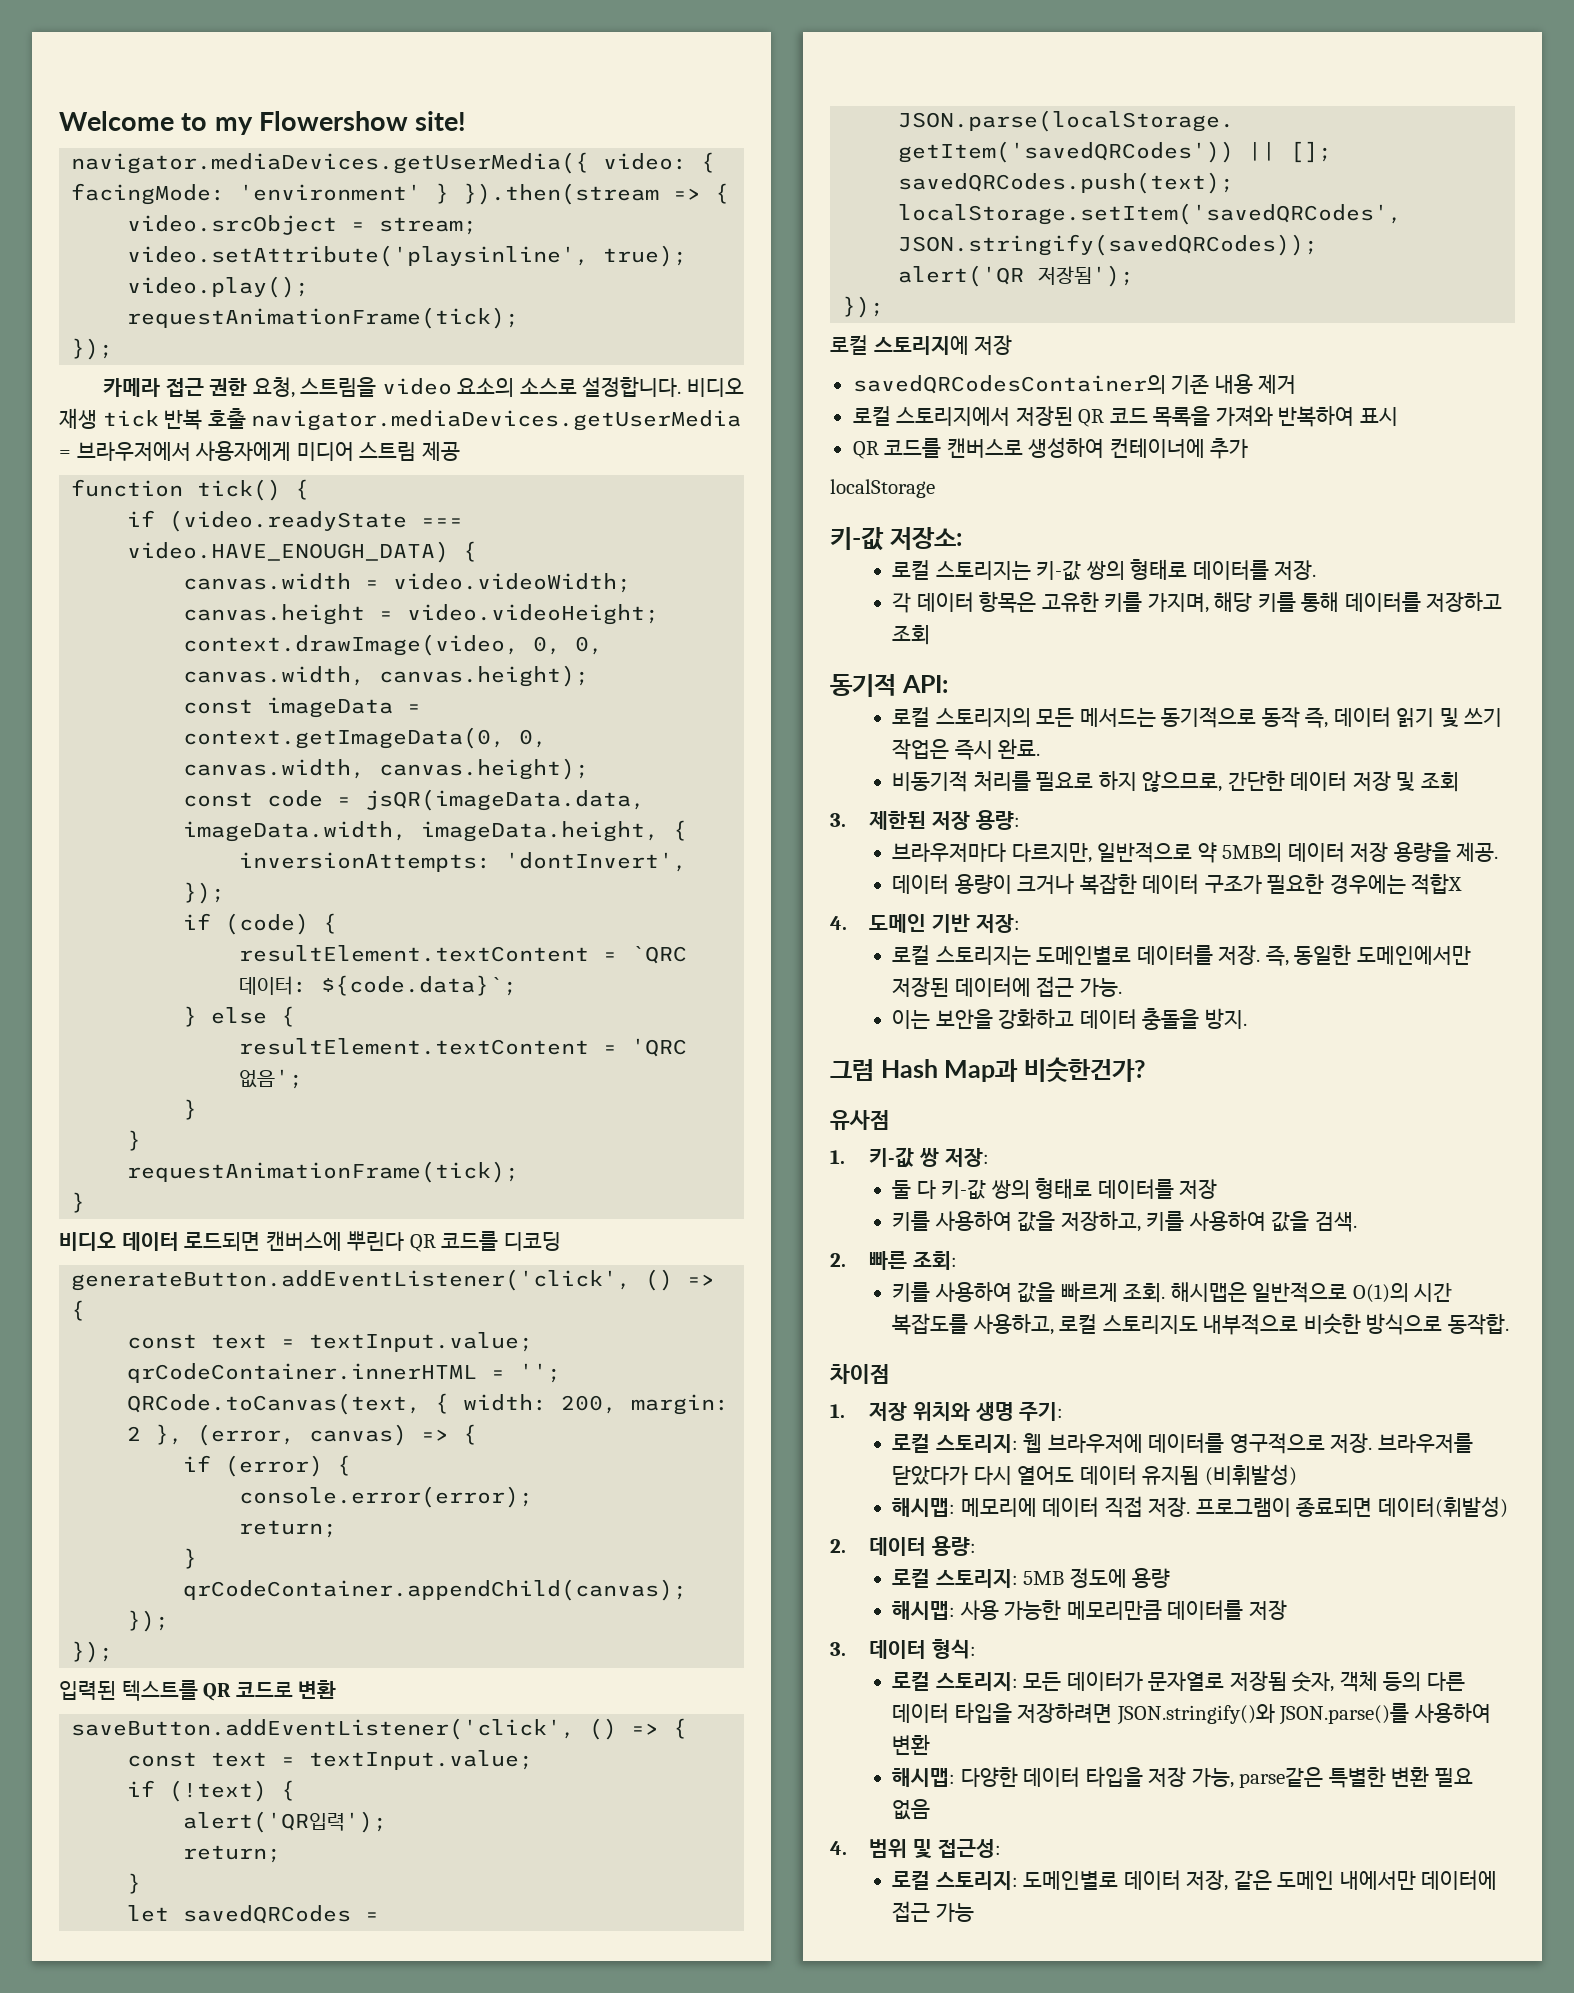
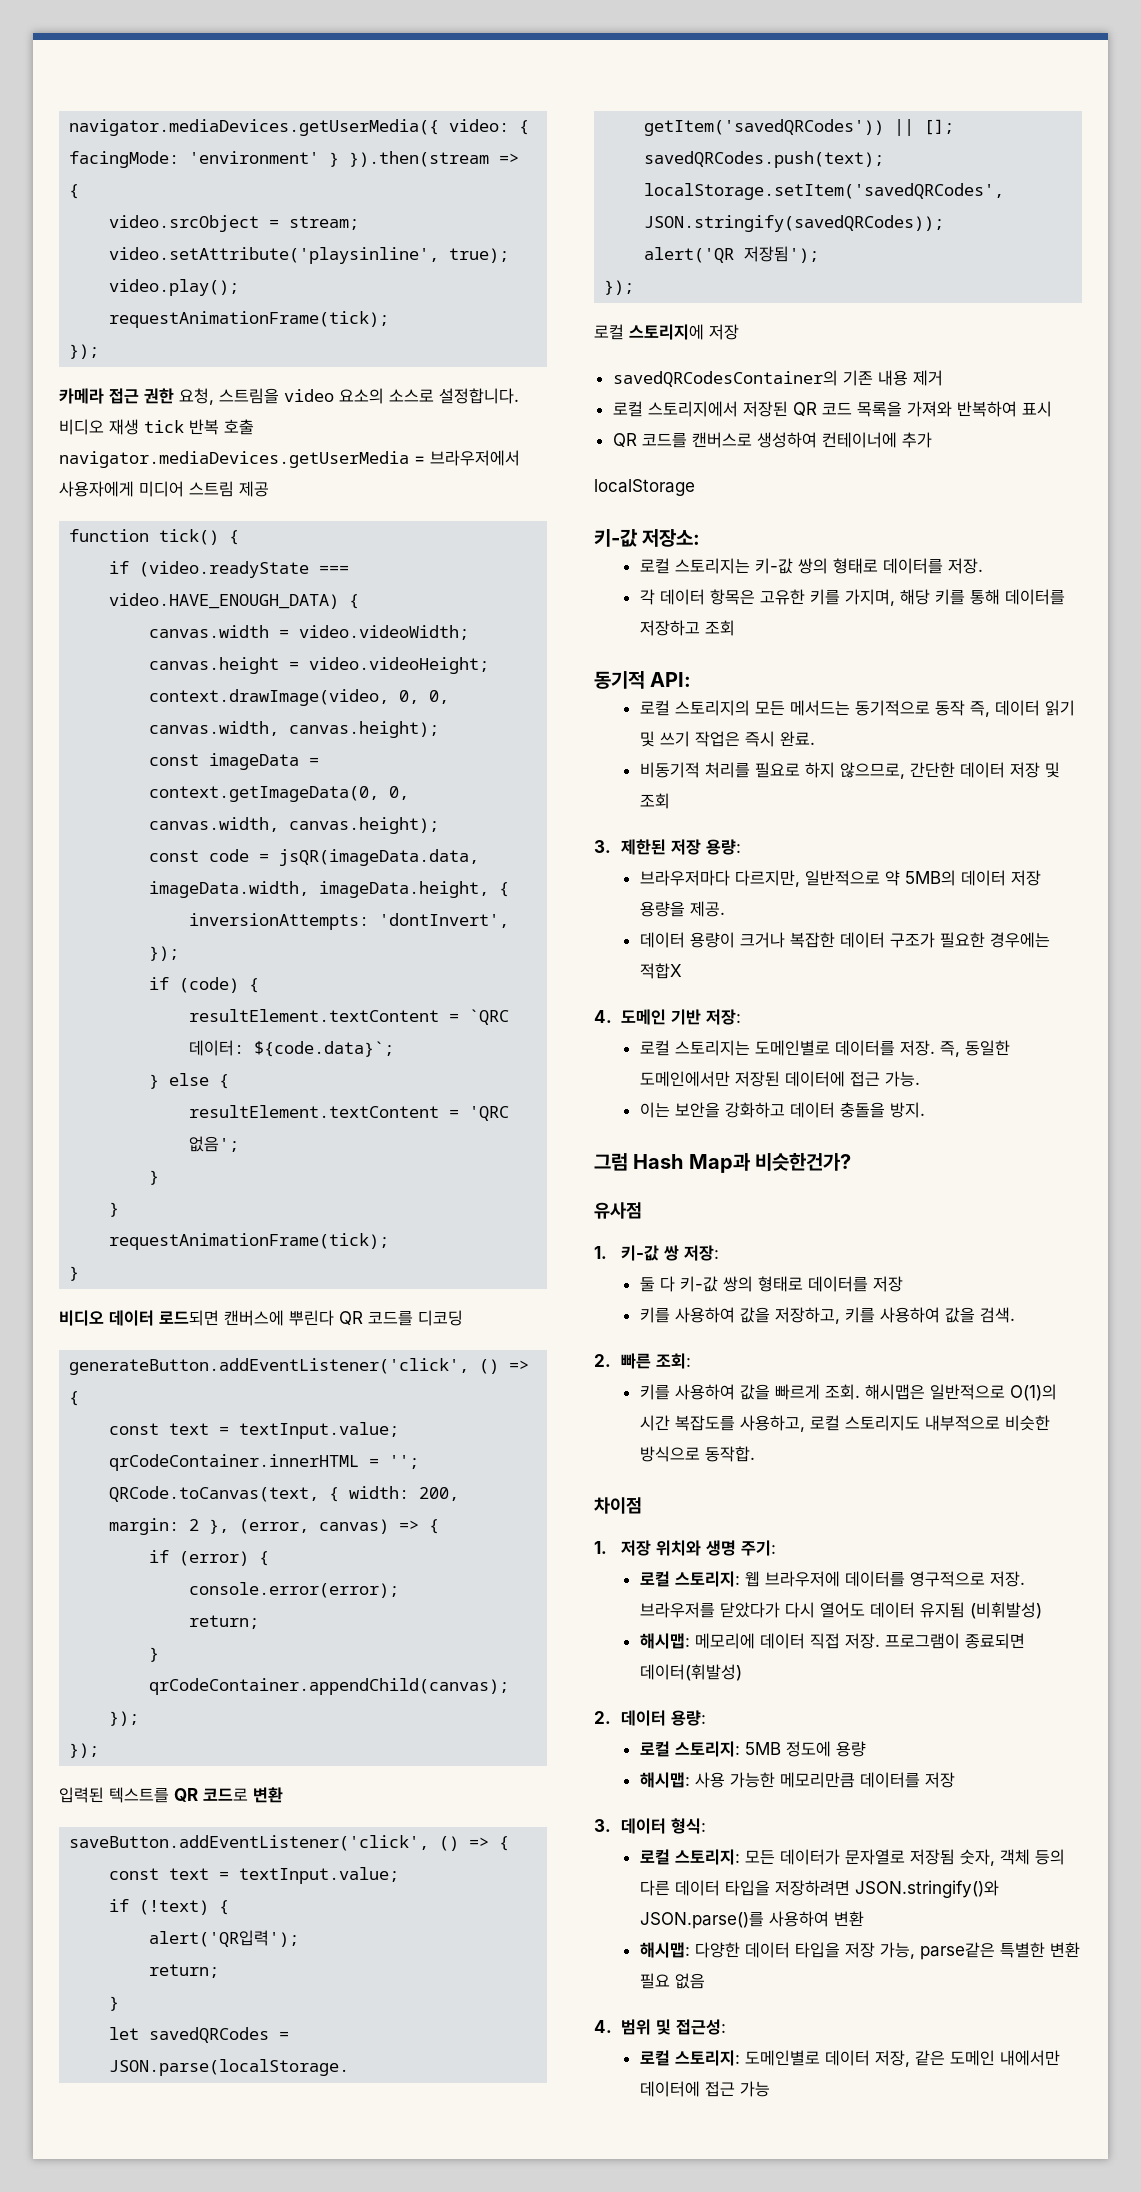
[59,111,467,135] Welcome to my Flowershow site! // -> (69, 127) none

